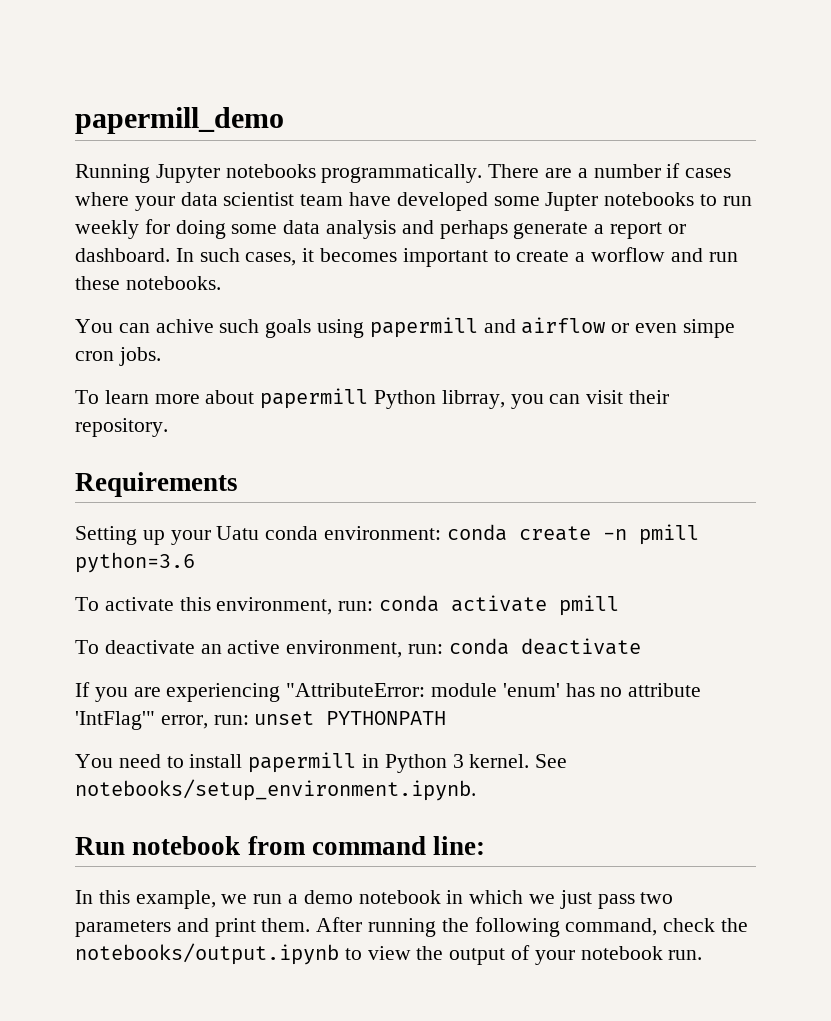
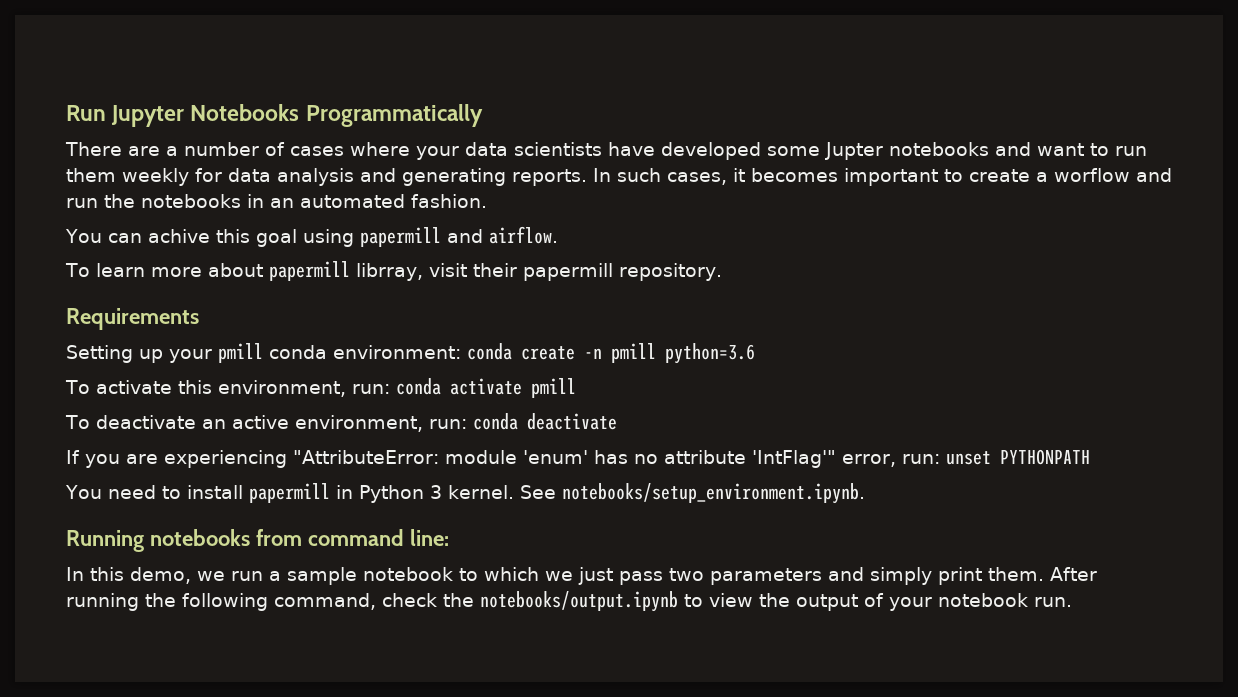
[75,107,284,134] [75,164,483,183] papermill_demo // Running Jupyter notebooks programmatically. -> [66,104,483,127] Run Jupyter Notebooks Programmatically //
[666,163,681,178] if -> [265,142,285,156] of
[223,192,344,206] scientist team -> [514,142,602,156] scientists
(695, 199) none -> [995,142,1084,156] and want
(752, 201) none -> [66,168,116,182] them
[175,220,278,239] doing some -> (222, 175) none
[439,220,686,239] [75,248,170,262] perhaps generate a report or dashboard. -> [402,168,587,186] generating reports.
[75,276,221,290] these notebooks. -> [104,194,487,208] the notebooks in an automated fashion.
[219,319,312,338] such goals -> [215,229,297,247] this goal
[521,317,735,338] [75,347,161,366] airflow or even simpe cron jobs. -> [488,226,558,244] airflow.
[374,390,581,409] Python librray, you can -> [355,263,423,281] librray,
(670, 397) none -> [522,263,613,281] papermill
[216,526,260,540] Uatu -> [218,343,263,363] pmill
[75,836,241,855] Run notebook -> [66,529,250,552] Running notebooks
[135,890,216,909] example, -> [130,567,191,584] demo,
[303,890,464,904] demo notebook in -> [287,567,478,585] sample notebook to
(209, 925) none -> [870,567,932,585] simply

